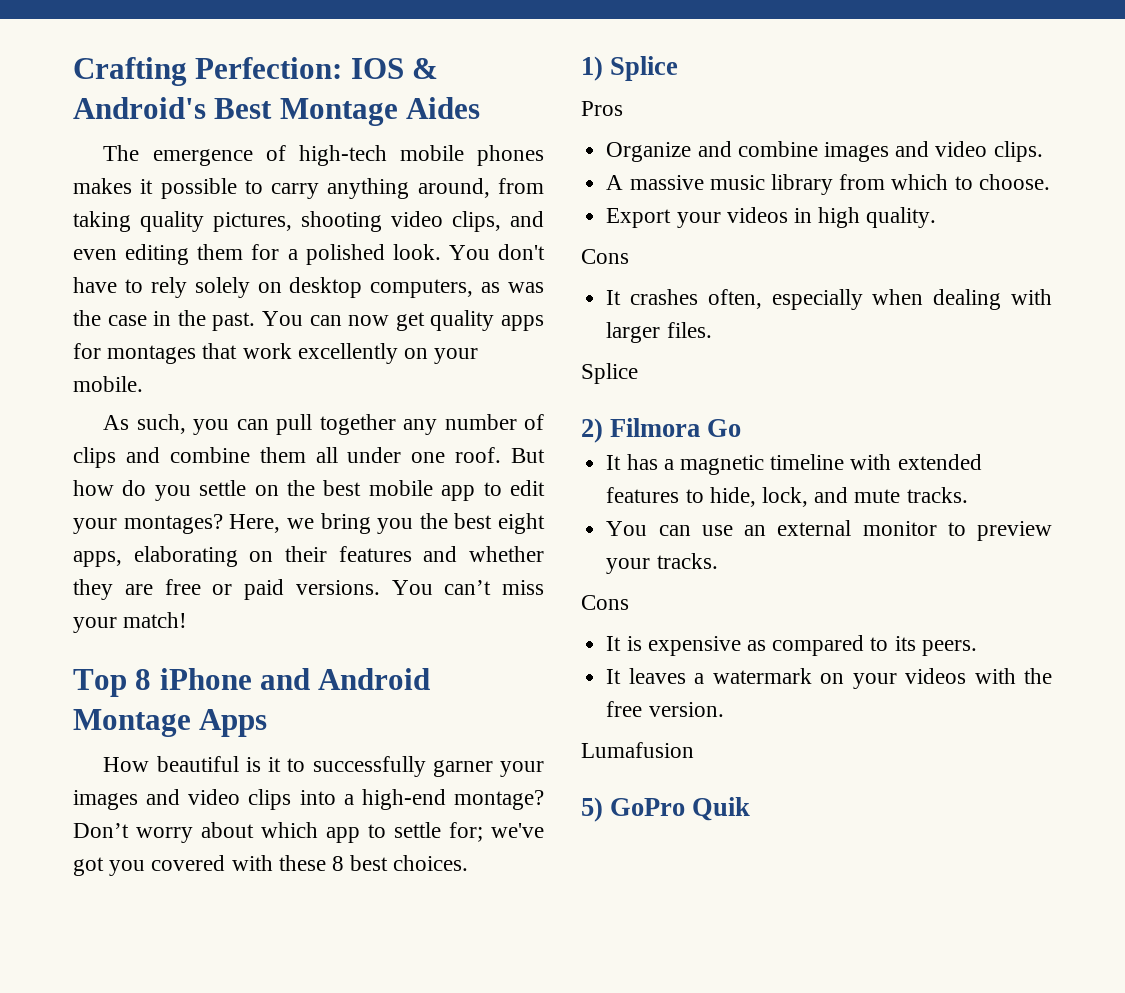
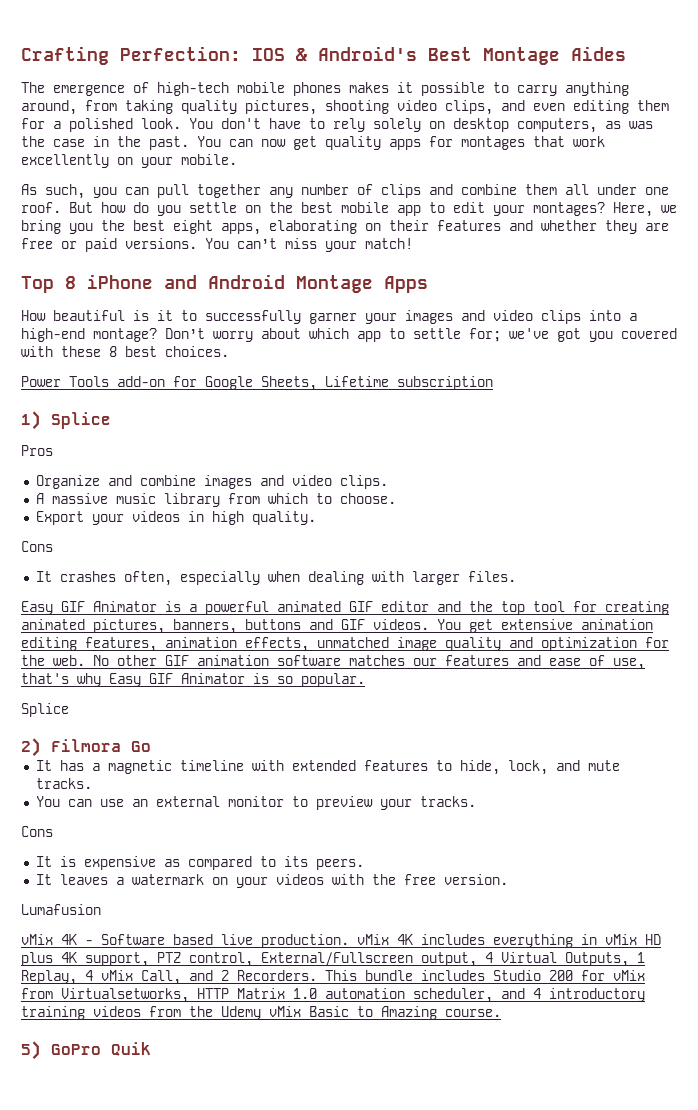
(469, 863) none -> [21,376,493,391] // Power Tools add-on for Google Sheets, Lifetime subscription
(712, 330) none -> [21,601,669,615] [21,619,653,634] [21,637,669,652] [21,655,645,670] [21,673,365,687] // Easy GIF Animator is a powerful animated GIF editor and the top tool for creating animated pictures, banners, buttons and GIF videos. You get extensive animation editing features, animation effects, unmatched image quality and optimization for the web. No other GIF animation software matches our features and ease of use, that's why Easy GIF Animator is so popular.
(694, 750) none -> [21,934,661,948] [21,952,645,967] [21,970,645,985] [21,988,645,1003] [21,1006,501,1020] // vMix 4K - Software based live production. vMix 4K includes everything in vMix HD plus 4K support, PTZ control, External/Fullscreen output, 4 Virtual Outputs, 1 Replay, 4 vMix Call, and 2 Recorders. This bundle includes Studio 200 for vMix from Virtualsetworks, HTTP Matrix 1.0 automation scheduler, and 4 introductory training videos from the Udemy vMix Basic to Amazing course.

